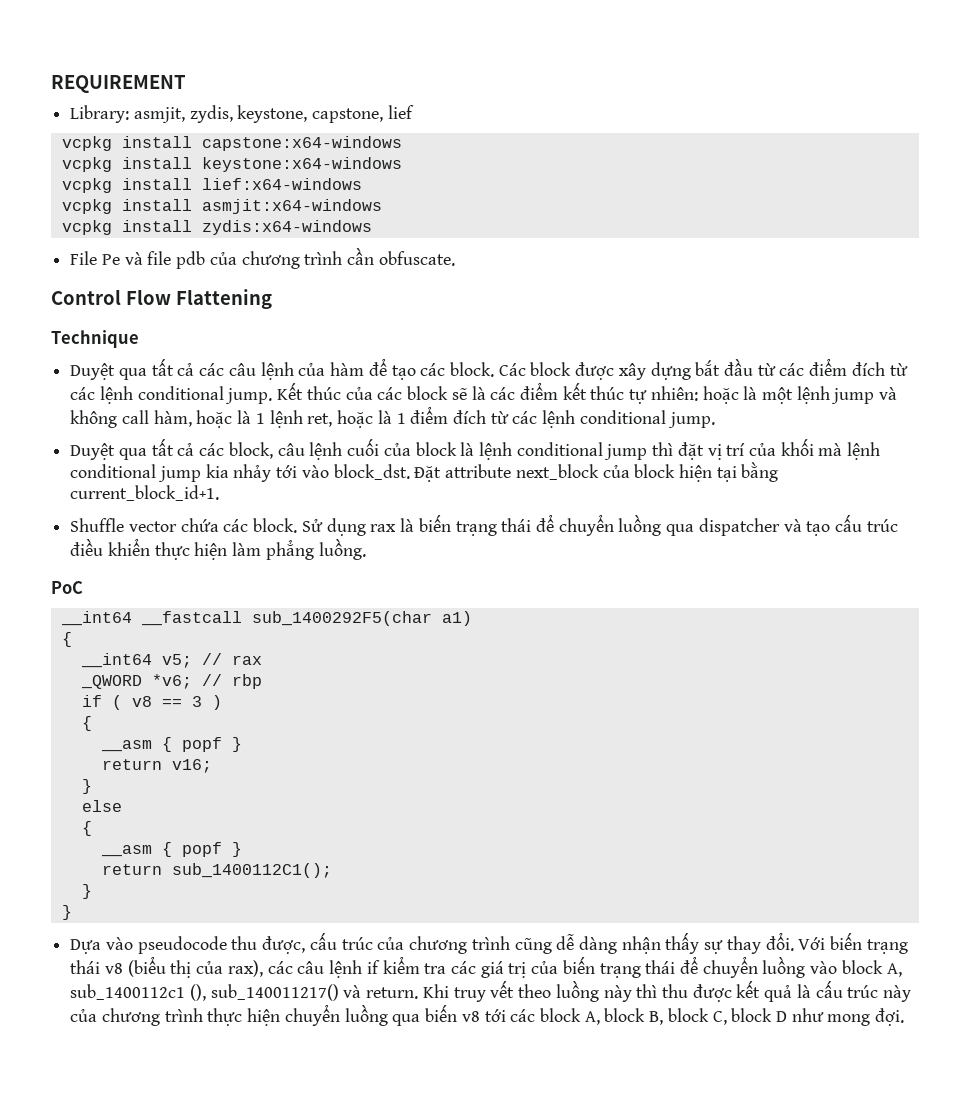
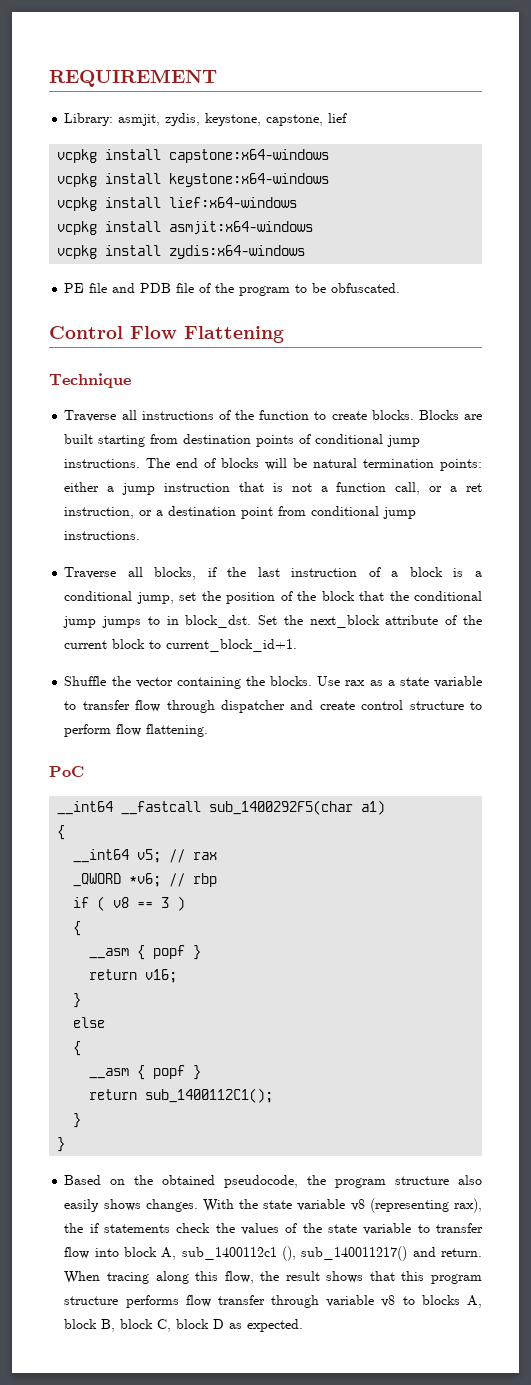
[70,247,455,269] [51,289,272,309] [51,330,139,348] [70,358,908,380] [70,382,898,404] [70,406,715,428] [70,438,881,460] [70,462,779,482] [70,485,220,501] [70,514,898,536] [70,538,366,560] File Pe và file pdb của chương trình cần obfuscate. // Control Flow Flattening // Technique // Duyệt qua tất cả các câu lệnh của hàm để tạo các block. Các block được xây dựng bắt đầu từ các điểm đích từ các lệnh conditional jump. Kết thúc của các block sẽ là các điểm kết thúc tự nhiên: hoặc là một lệnh jump và không call hàm, hoặc là 1 lệnh ret, hoặc là 1 điểm đích từ các lệnh conditional jump. // Duyệt qua tất cả các block, câu lệnh cuối của block là lệnh conditional jump thì đặt vị trí của khối mà lệnh conditional jump kia nhảy tới vào block_dst. Đặt attribute next_block của block hiện tại bằng current_block_id+1. // Shuffle vector chứa các block. Sử dụng rax là biến trạng thái để chuyển luồng qua dispatcher và tạo cấu trúc điều khiển thực hiện làm phẳng luồng. -> [64,283,401,296] [49,326,284,343] [49,373,131,388] [64,410,483,422] [64,434,421,447] [64,458,483,471] [64,482,482,495] [64,506,417,519] [64,531,141,540] [64,567,482,580] [64,591,482,604] [63,615,482,628] [64,639,298,652] [64,676,482,689] [64,700,482,713] [64,724,209,737] PE file and PDB file of the program to be obfuscated. // Control Flow Flattening // Technique // Traverse all instructions of the function to create blocks. Blocks are built starting from destination points of conditional jump instructions. The end of blocks will be natural termination points: either a jump instruction that is not a function call, or a ret instruction, or a destination point from conditional jump instructions. // Traverse all blocks, if the last instruction of a block is a conditional jump, set the position of the block that the conditional jump jumps to in block_dst. Set the next_block attribute of the current block to current_block_id+1. // Shuffle the vector containing the blocks. Use rax as a state variable to transfer flow through dispatcher and create control structure to perform flow flattening.
[70,932,908,954] [70,956,838,978] Dựa vào pseudocode thu được, cấu trúc của chương trình cũng dễ dàng nhận thấy sự thay đổi. Với biến trạng thái v8 (biểu thị của rax), các câu lệnh if kiểm tra các giá trị của biến trạng thái để chuyển luồng vào -> [64,1175,482,1188] [64,1198,483,1213] [64,1223,483,1235] [64,1247,119,1259] Based on the obtained pseudocode, the program structure also easily shows changes. With the state variable v8 (representing rax), the if statements check the values of the state variable to transfer flow into
[343,980,912,1002] [70,1004,581,1026] và return. Khi truy vết theo luồng này thì thu được kết quả là cấu trúc này của chương trình thực hiện chuyển luồng qua biến v8 tới các block -> [412,1247,482,1257] [64,1271,482,1284] [64,1295,460,1308] and return. When tracing along this flow, the result shows that this program structure performs flow transfer through variable v8 to blocks
[791,1008,905,1026] như mong đợi. -> [229,1319,304,1332] as expected.

